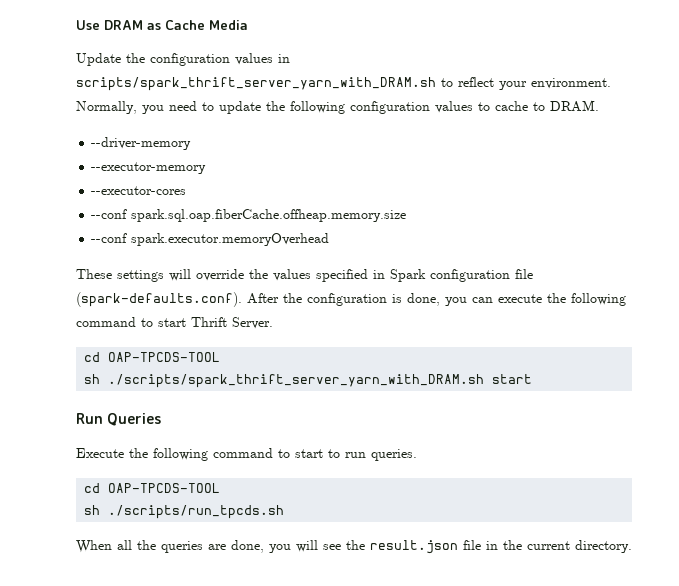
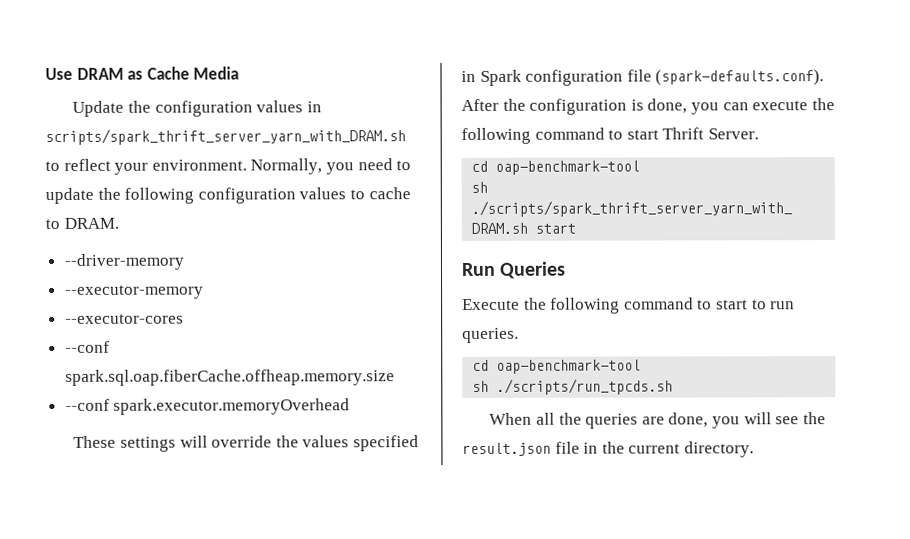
[108,352,221,362] OAP-TPCDS-TOOL -> [495,160,641,175] oap-benchmark-tool
[108,483,221,493] OAP-TPCDS-TOOL -> [496,359,642,374] oap-benchmark-tool

